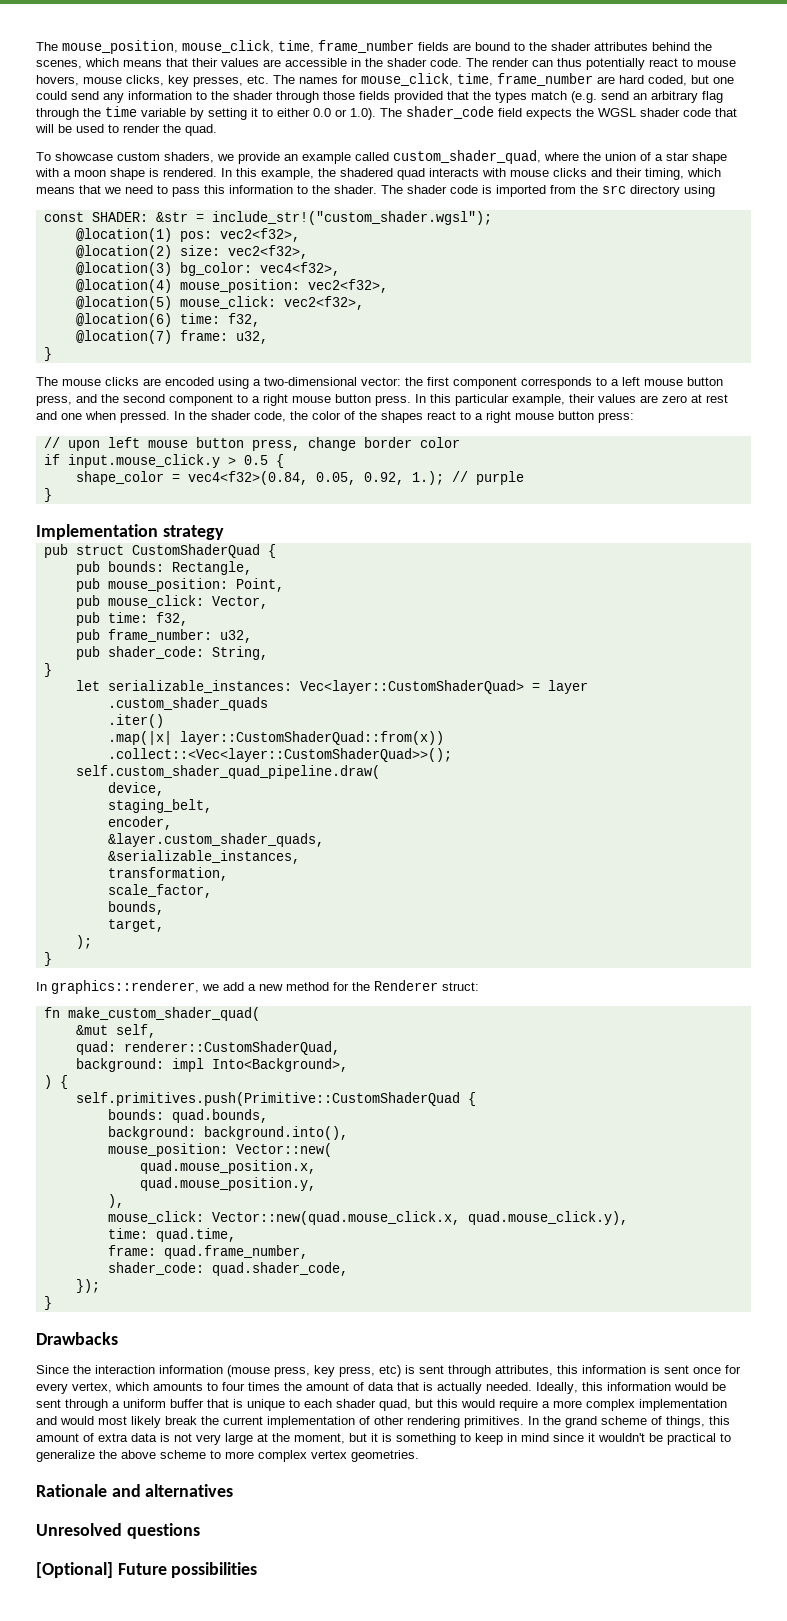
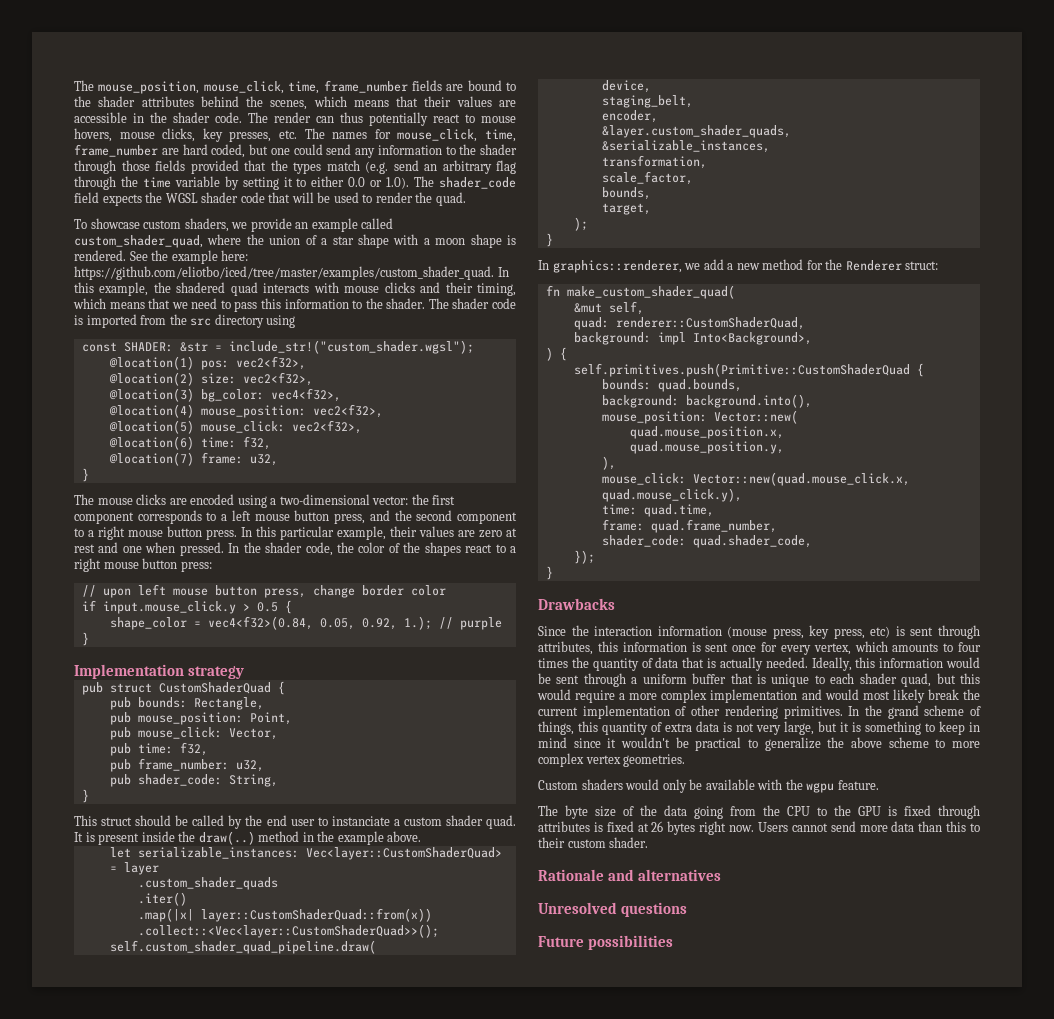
(217, 172) none -> [129,250,249,264] [74,266,494,280] See the example here: https://github.com/eliotbo/iced/tree/master/examples/custom_shader_quad.
(52, 670) none -> [74,815,516,829] [74,831,422,845] // This struct should be called by the end user to instanciate a custom shader quad. It is present inside the draw(..) method in the example above.
[306,1382,349,1391] amount -> [592,658,639,671] quantity
[36,1433,79,1442] amount -> [602,722,648,735] quantity
[225,1433,345,1445] large at the moment, -> [784,721,814,735] large,
(419, 1456) none -> [538,779,879,793] [538,805,980,819] [538,821,980,835] [538,837,649,848] // Custom shaders would only be available with the wgpu feature. // The byte size of the data going from the CPU to the GPU is fixed through attributes is fixed at 26 bytes right now. Users cannot send more data than this to their custom shader.
[36,1562,113,1578] [Optional] -> (687, 909) none

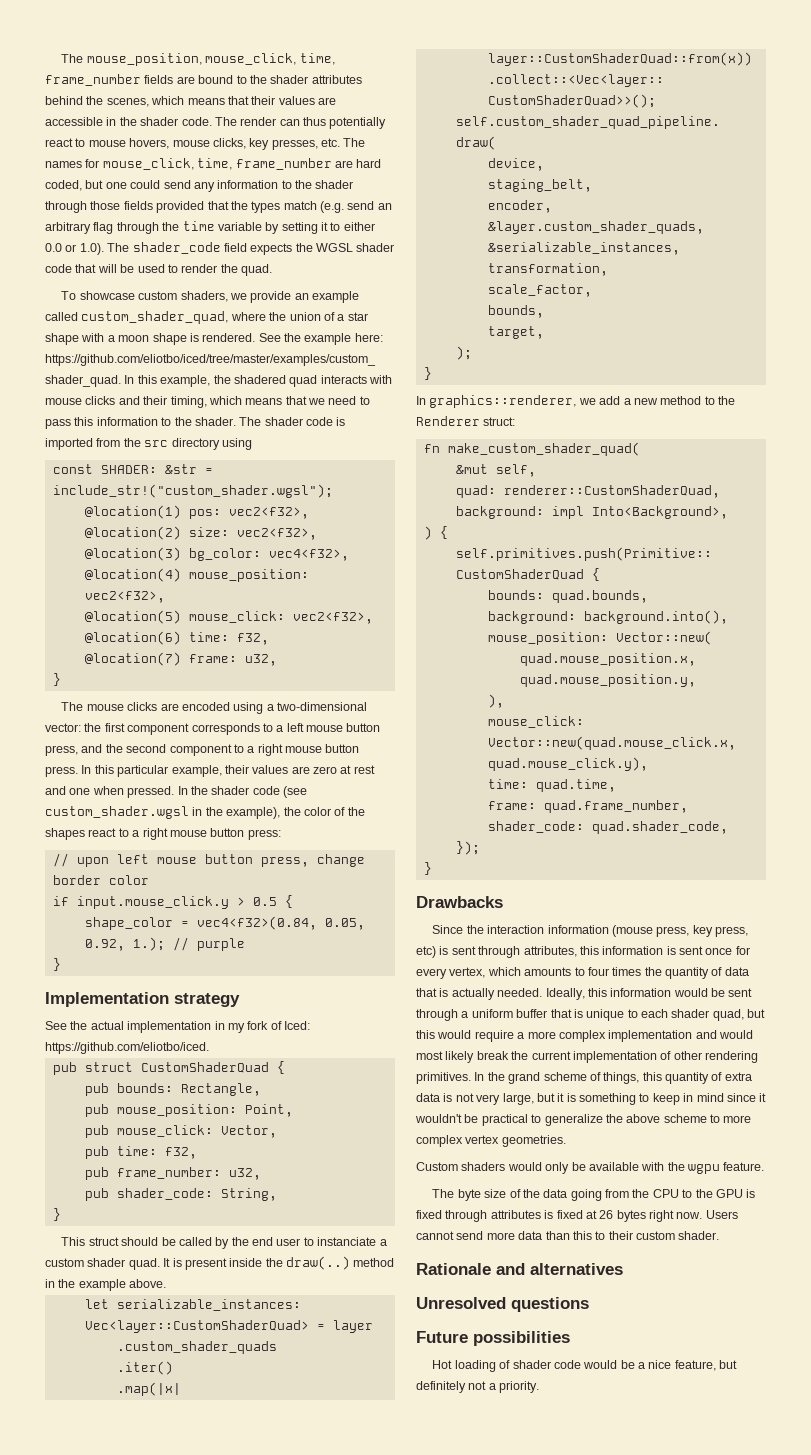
[305,542,333,556] code, -> [252,786,307,798] [45,806,281,819] code (see custom_shader.wgsl in the example),
(244, 672) none -> [45,1021,310,1033] [45,1042,209,1054] // See the actual implementation in my fork of Iced: https://github.com/eliotbo/iced.
[806,260,823,270] for -> [704,396,715,405] to
(673, 942) none -> [432,1360,738,1372] [416,1381,540,1393] // Hot loading of shader code would be a nice feature, but definitely not a priority.

